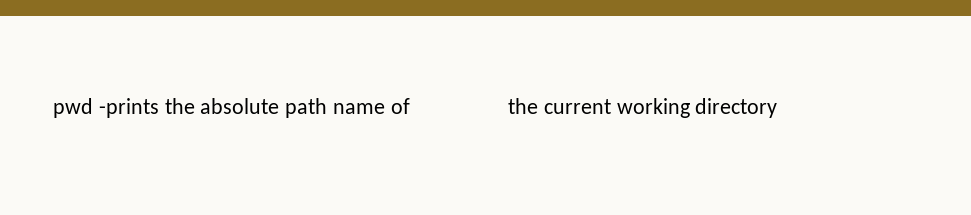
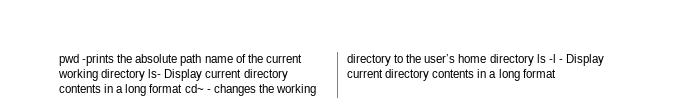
(778, 108) none -> [148,69,288,81] [59,84,316,96] [347,54,604,66] [347,69,556,81] ls- Display current directory contents in a long format cd~ - changes the working directory to the user’s home directory ls -l - Display current directory contents in a long format

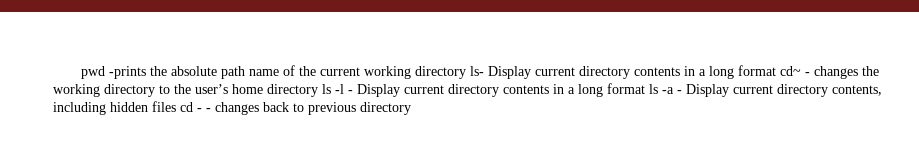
(556, 73) none -> [649,84,882,97] [53,101,411,115] ls -a - Display current directory contents, including hidden files cd - - changes back to previous directory

